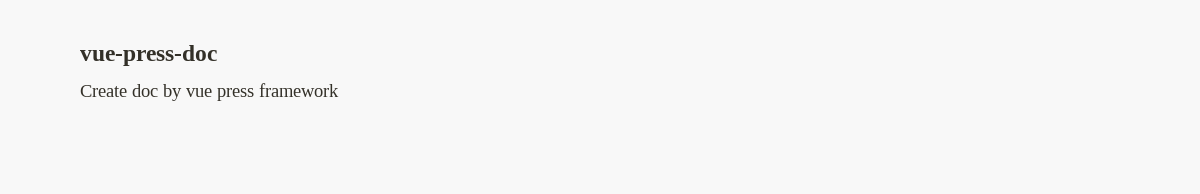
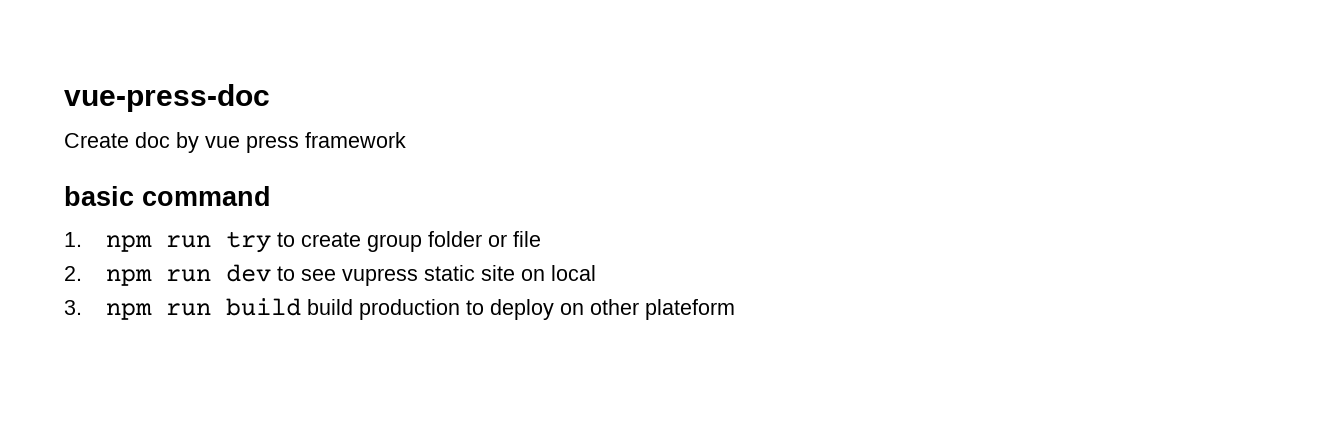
(339, 90) none -> [64,186,271,206] [64,231,542,253] [64,264,597,286] [64,298,736,320] // basic command // 1. npm run try to create group folder or file // 2. npm run dev to see vupress static site on local // 3. npm run build build production to deploy on other plateform

